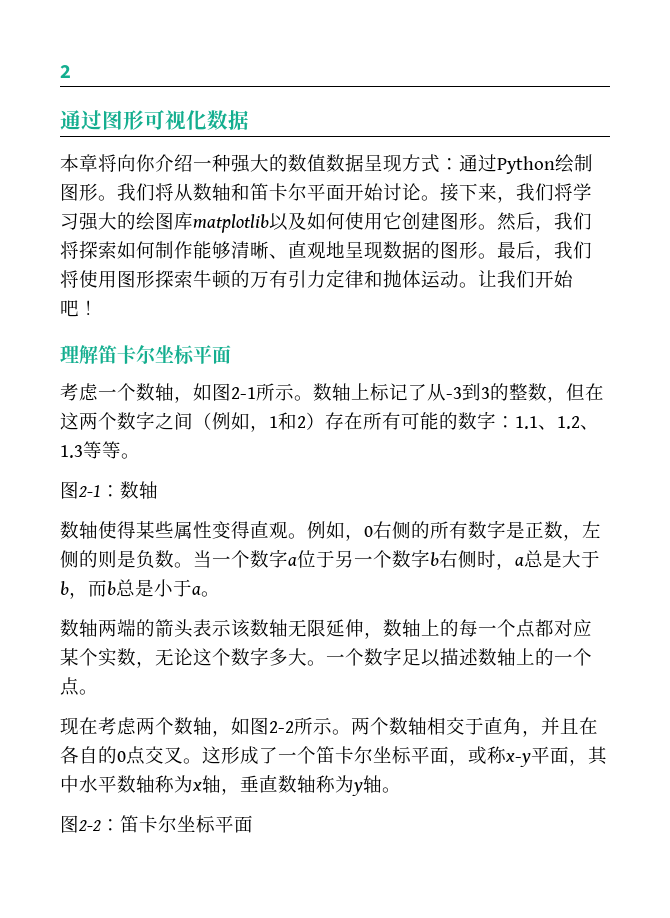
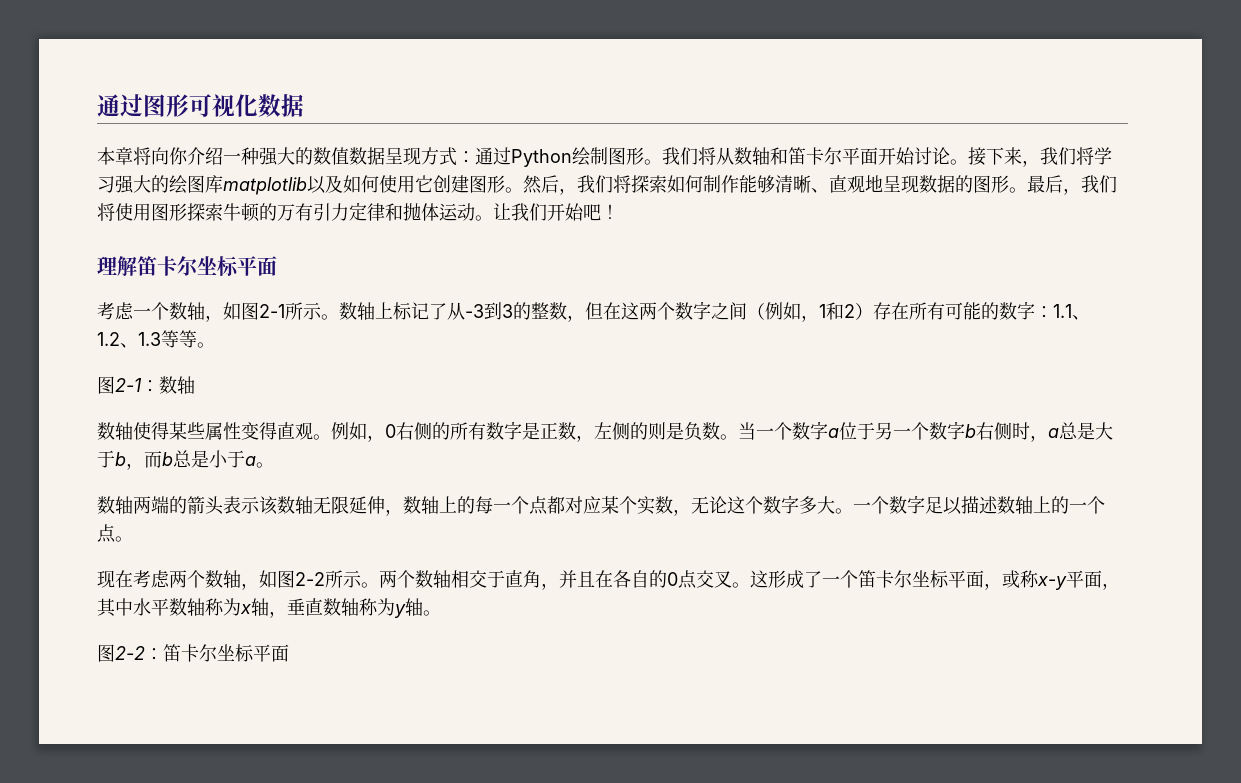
[60,65,71,78] 2 // -> (97, 105) none

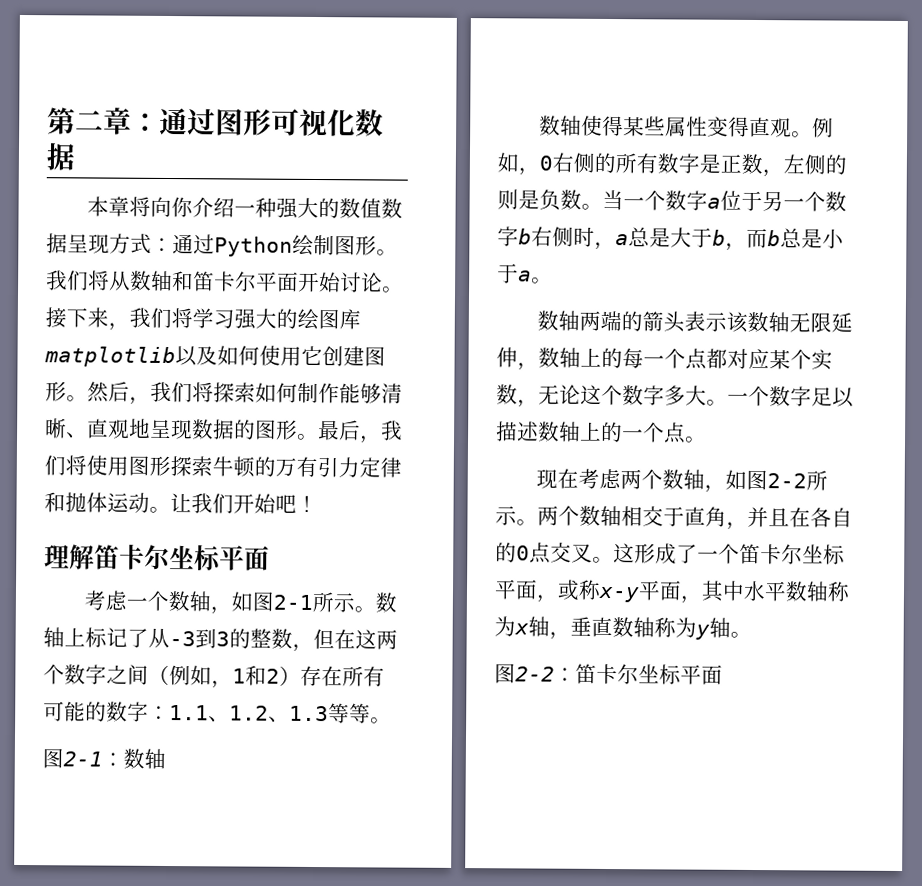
(97, 105) none -> [47,107,160,135] 第二章：

